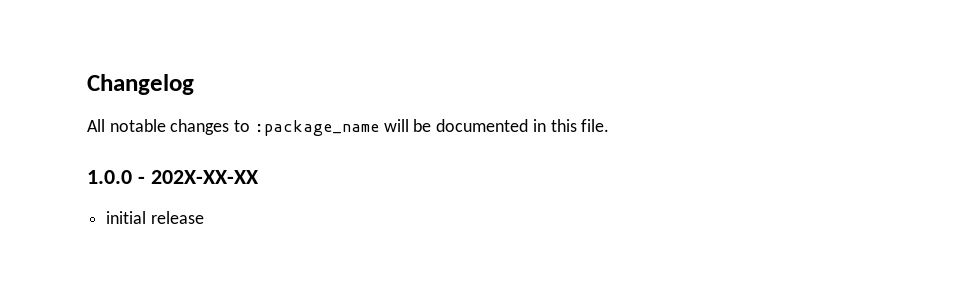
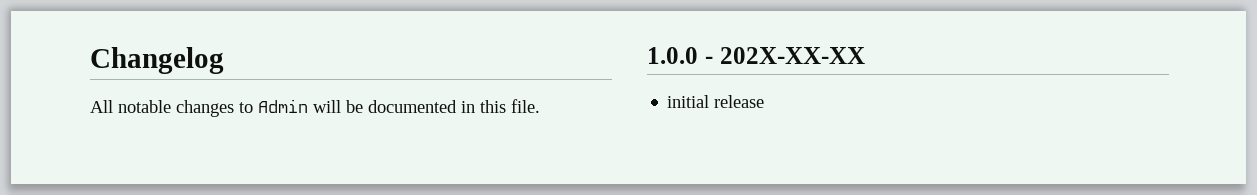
[254,120,379,136] :package_name -> [258,99,308,113] Admin

